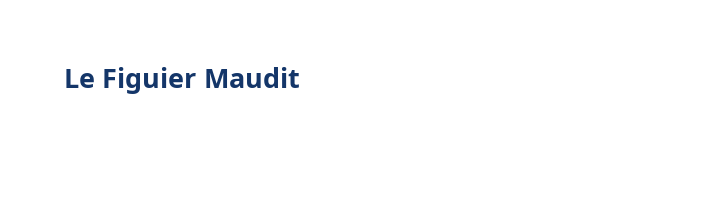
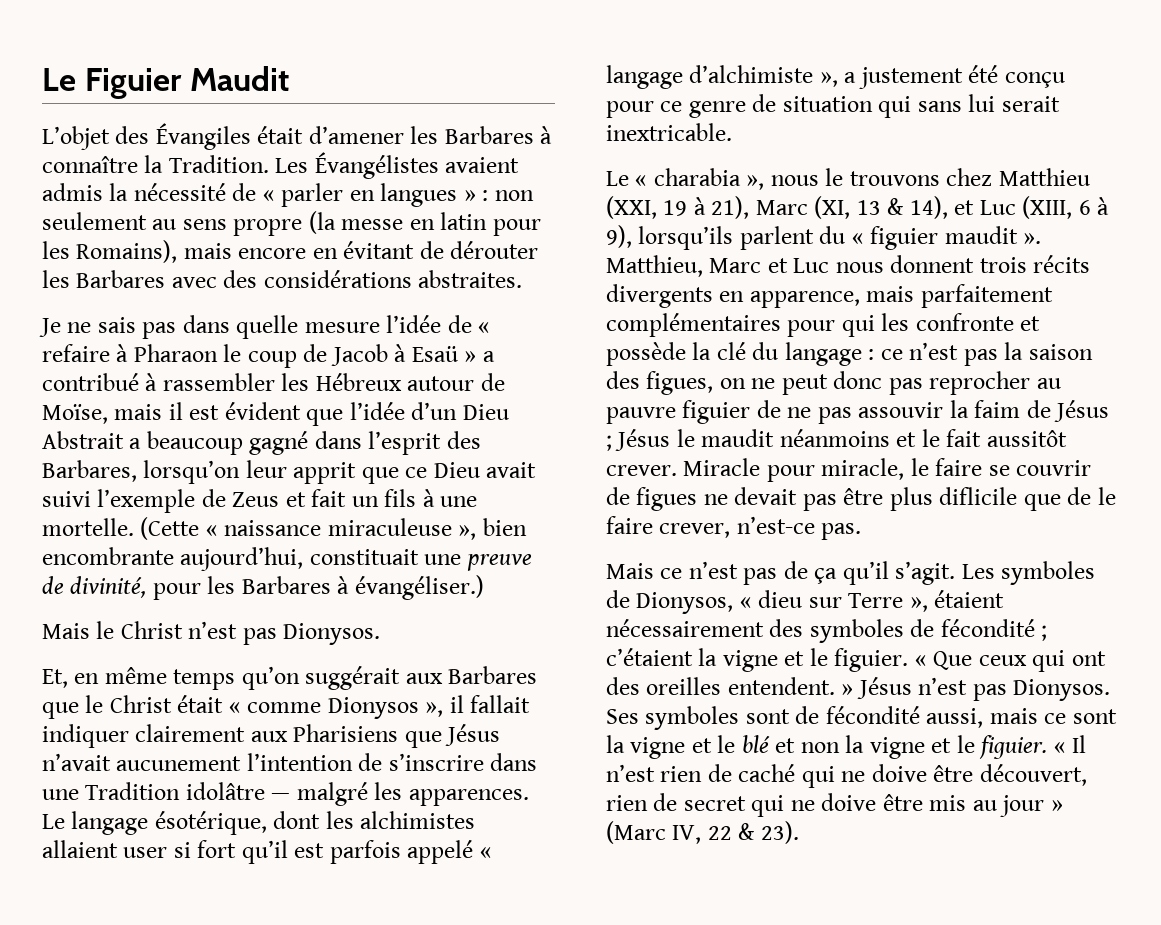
(300, 77) none -> [42,123,553,150] [42,152,520,179] [42,183,534,207] [42,211,541,236] [42,240,539,263] [42,270,523,288] [39,315,491,339] [42,344,495,368] [42,373,505,391] [42,402,509,426] [42,431,481,455] [42,460,537,484] [42,489,478,513] [42,517,527,540] [42,547,532,571] [42,575,484,600] [42,621,381,645] [42,666,538,690] [42,695,531,719] [42,724,501,748] [42,753,538,771] [42,782,529,806] [42,811,476,835] [42,840,492,864] [606,65,1065,89] [606,94,1060,118] [606,123,732,141] [606,168,1090,190] [606,196,1110,219] [606,225,1042,250] [606,255,1091,277] [606,284,1053,308] [606,313,1041,337] [606,342,1093,366] [606,371,1061,395] [606,400,1110,424] [606,429,1067,451] [606,458,1092,482] [606,487,1116,511] [606,516,862,540] [606,561,1096,585] [606,590,1005,614] [606,619,1048,643] [606,648,1106,672] [606,677,1111,701] [606,706,1117,730] [606,735,1087,759] [606,764,1087,788] [606,793,1063,817] [606,821,799,844] // L’objet des Évangiles était d’amener les Barbares à connaître la Tradition. Les Évangélistes avaient admis la nécessité de « parler en langues » : non seulement au sens propre (la messe en latin pour les Romains), mais encore en évitant de dérouter les Barbares avec des considérations abstraites. // Je ne sais pas dans quelle mesure l’idée de « refaire à Pharaon le coup de Jacob à Esaü » a contribué à rassembler les Hébreux autour de Moïse, mais il est évident que l’idée d’un Dieu Abstrait a beaucoup gagné dans l’esprit des Barbares, lorsqu’on leur apprit que ce Dieu avait suivi l’exemple de Zeus et fait un fils à une mortelle. (Cette « naissance miraculeuse », bien encombrante aujourd’hui, constituait une preuve de divinité, pour les Barbares à évangéliser.) // Mais le Christ n’est pas Dionysos. // Et, en même temps qu’on suggérait aux Barbares que le Christ était « comme Dionysos », il fallait indiquer clairement aux Pharisiens que Jésus n’avait aucunement l’intention de s’inscrire dans une Tradition idolâtre — malgré les apparences. Le langage ésotérique, dont les alchimistes allaient user si fort qu’il est parfois appelé « langage d’alchimiste », a justement été conçu pour ce genre de situation qui sans lui serait inextricable. // Le « charabia », nous le trouvons chez Matthieu (XXI, 19 à 21), Marc (XI, 13 & 14), et Luc (XIII, 6 à 9), lorsqu’ils parlent du « figuier maudit ». Matthieu, Marc et Luc nous donnent trois récits divergents en apparence, mais parfaitement complémentaires pour qui les confronte et possède la clé du langage : ce n’est pas la saison des figues, on ne peut donc pas reprocher au pauvre figuier de ne pas assouvir la faim de Jésus ; Jésus le maudit néanmoins et le fait aussitôt crever. Miracle pour miracle, le faire se couvrir de figues ne devait pas être plus diflicile que de le faire crever, n’est-ce pas. // Mais ce n’est pas de ça qu’il s’agit. Les symboles de Dionysos, « dieu sur Terre », étaient nécessairement des symboles de fécondité ; c’étaient la vigne et le figuier. « Que ceux qui ont des oreilles entendent. » Jésus n’est pas Dionysos. Ses symboles sont de fécondité aussi, mais ce sont la vigne et le blé et non la vigne et le figuier. « Il n’est rien de caché qui ne doive être découvert, rien de secret qui ne doive être mis au jour » (Marc IV, 22 & 23).

